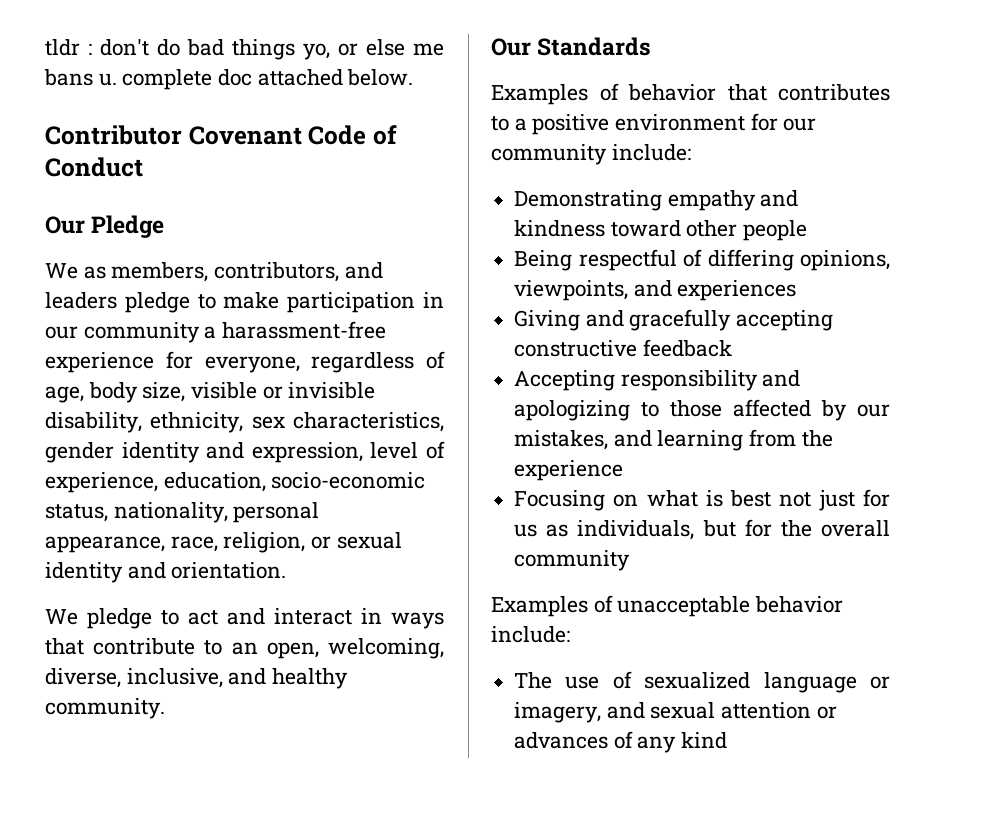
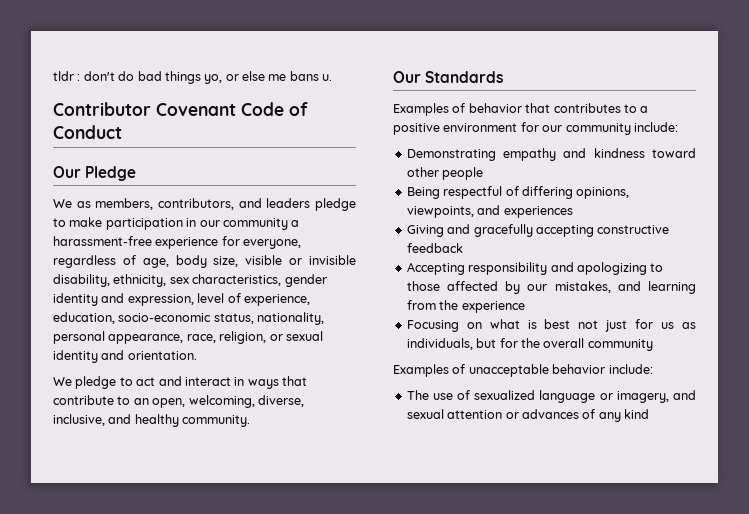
[122,69,414,90] complete doc attached below. -> (333, 77) none

